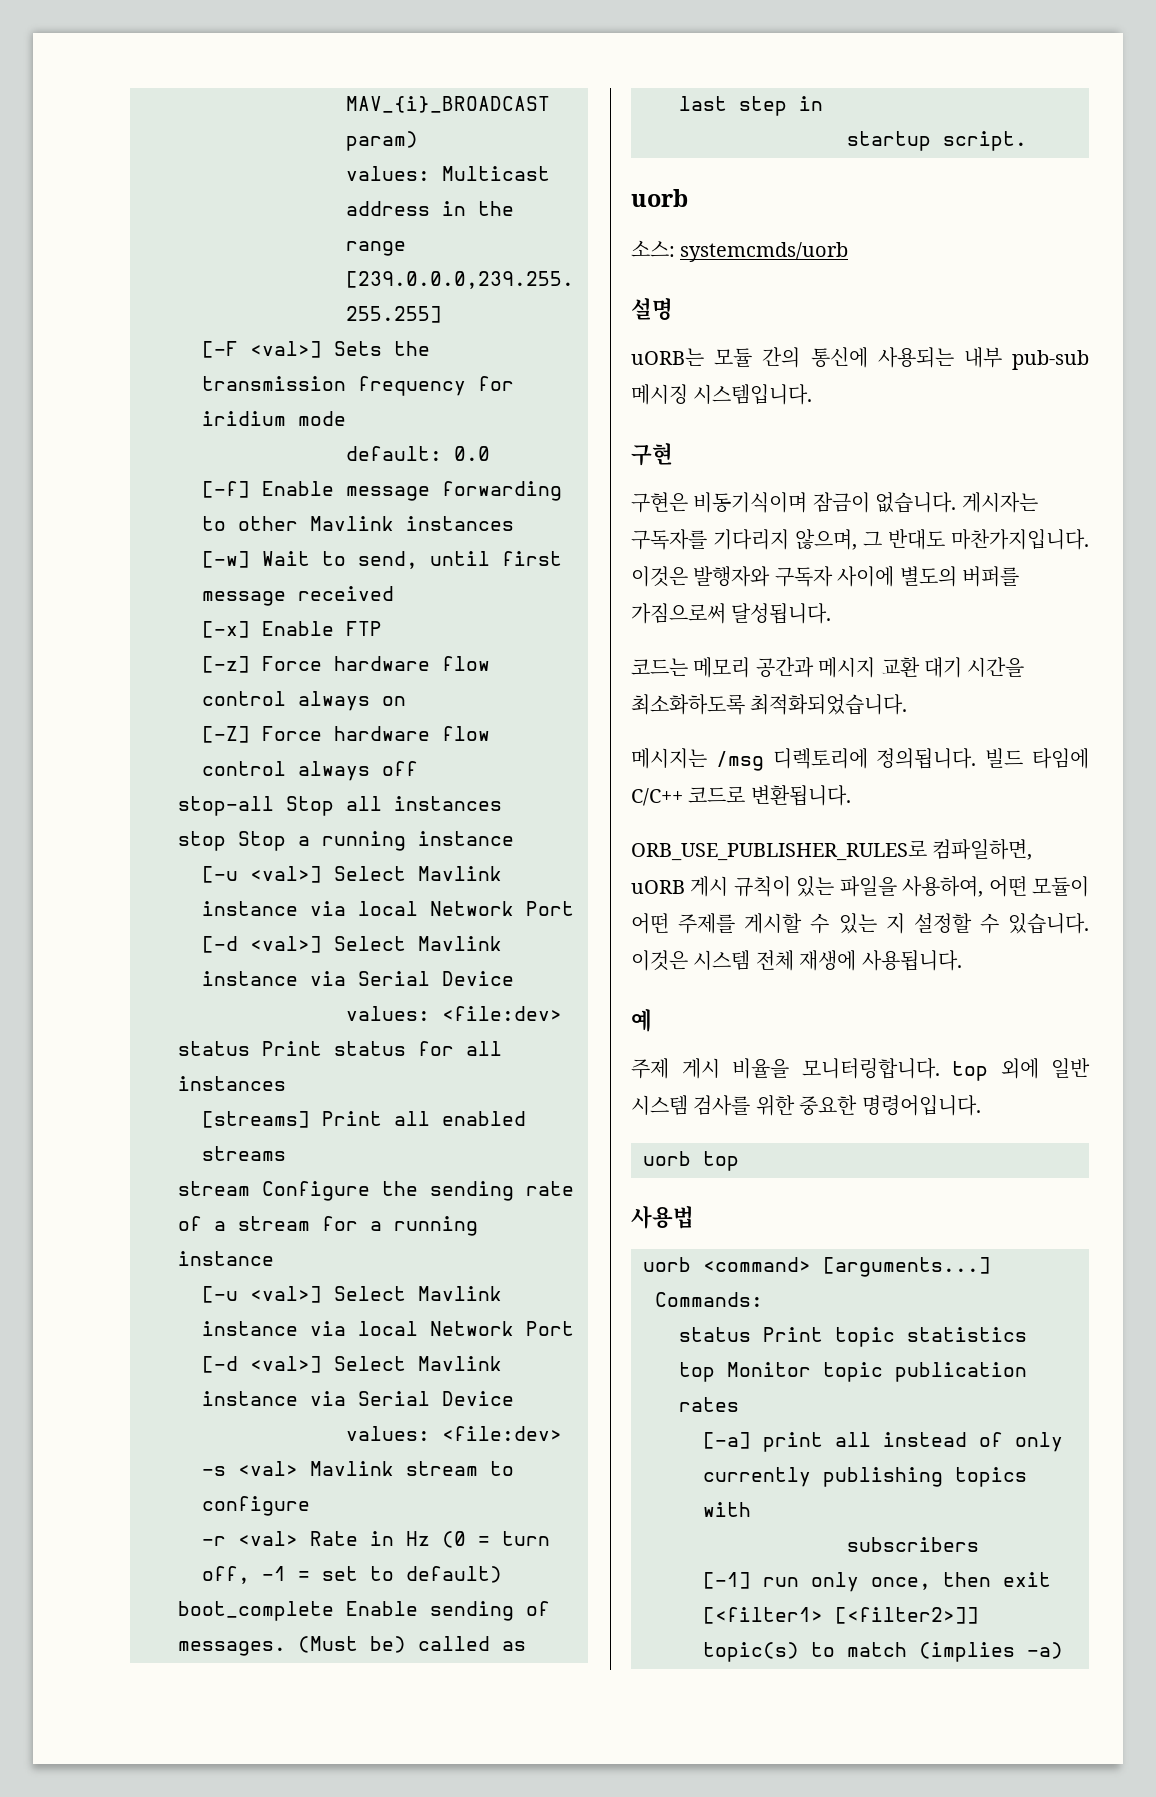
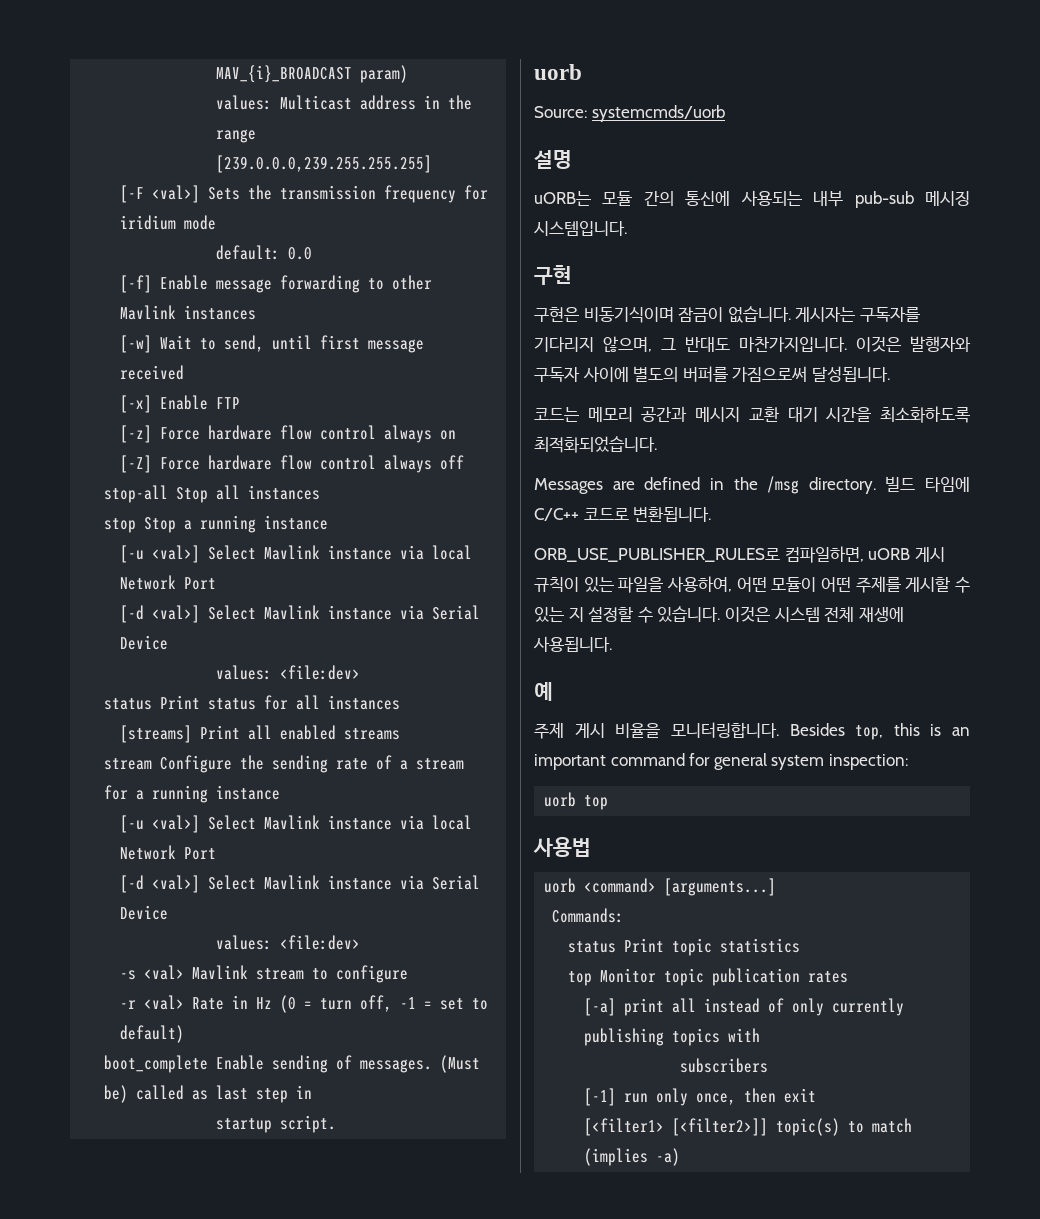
[631,240,675,257] 소스: -> [534,106,587,118] Source:
[631,748,977,771] 메시지는 /msg 디렉토리에 정의됩니다. -> [534,476,876,494] Messages are defined in the /msg directory.
[952,1058,1090,1081] [631,1095,981,1116] top 외에 일반 시스템 검사를 위한 중요한 명령어입니다. -> [789,723,970,740] [534,753,908,770] Besides top, this is an important command for general system inspection:

